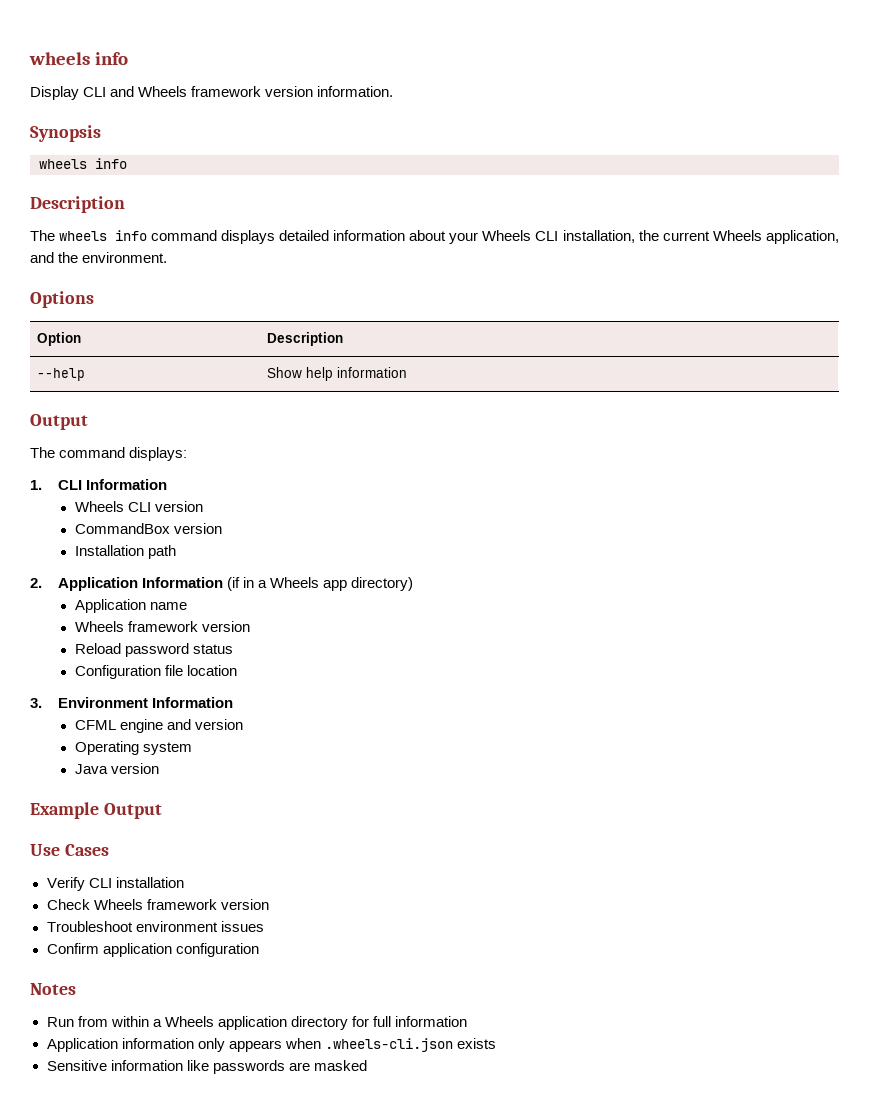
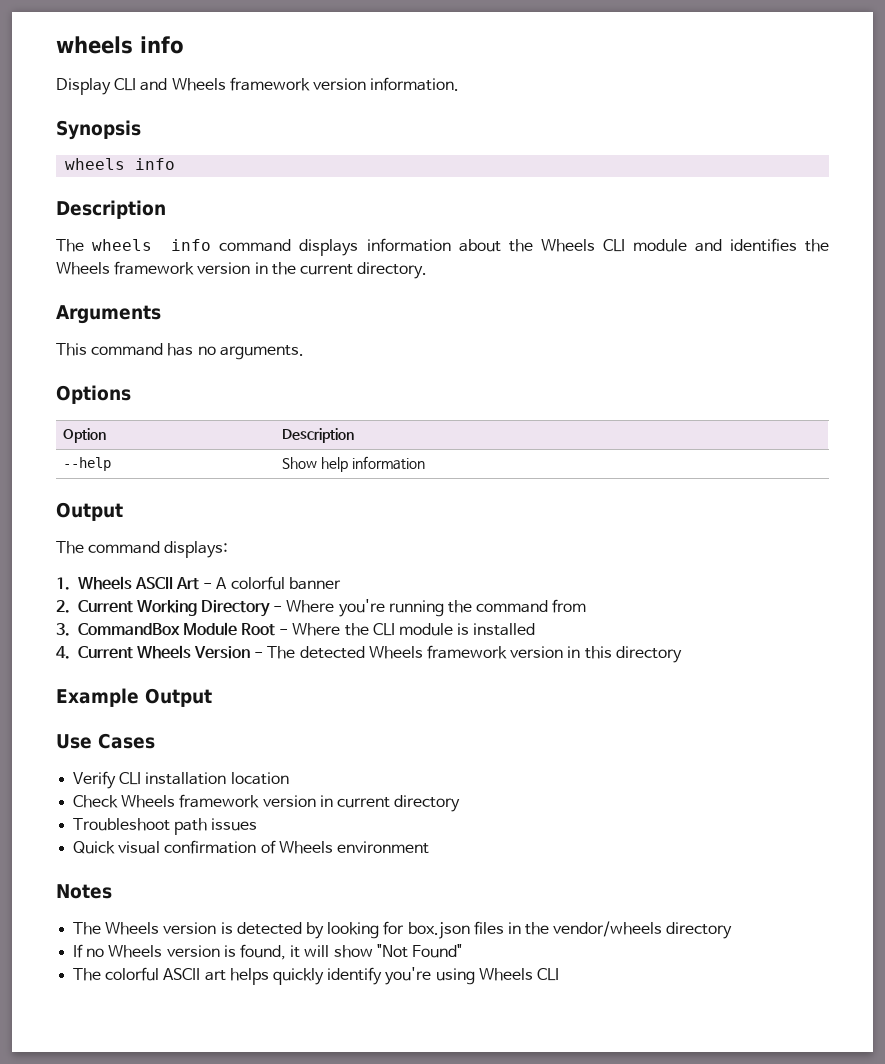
[279,230,330,241] detailed -> (359, 247) none
[449,230,839,244] [30,252,168,263] your Wheels CLI installation, the current Wheels application, and the environment. -> [508,238,830,252] [56,261,428,279] [56,305,161,324] [56,343,304,360] the Wheels CLI module and identifies the Wheels framework version in the current directory. // Arguments // This command has no arguments.
[58,479,168,490] [74,501,203,512] [74,523,222,534] [74,545,176,559] [30,577,414,591] [74,599,187,613] [74,621,250,632] [74,643,233,657] [74,665,237,679] [30,697,234,708] [74,719,243,733] [74,741,192,755] [74,763,159,774] CLI Information // Wheels CLI version // CommandBox version // Installation path // 2. Application Information (if in a Wheels app directory) // Application name // Wheels framework version // Reload password status // Configuration file location // 3. Environment Information // CFML engine and version // Operating system // Java version -> [77,576,341,590] [56,599,587,617] [56,622,536,636] [56,645,682,663] Wheels ASCII Art - A colorful banner // 2. Current Working Directory - Where you're running the command from // 3. CommandBox Module Root - Where the CLI module is installed // 4. Current Wheels Version - The detected Wheels framework version in this directory
(184, 882) none -> [230,772,289,785] location
(269, 904) none -> [319,795,461,812] in current directory
[135,921,218,932] environment -> [174,818,208,835] path
[46,943,259,957] [30,983,76,995] [46,1016,467,1030] [46,1038,496,1052] [46,1060,367,1074] Confirm application configuration // Notes // Run from within a Wheels application directory for full information // Application information only appears when .wheels-cli.json exists // Sensitive information like passwords are masked -> [73,840,429,854] [56,884,112,899] [73,921,733,939] [73,944,462,960] [73,967,559,985] Quick visual confirmation of Wheels environment // Notes // The Wheels version is detected by looking for box.json files in the vendor/wheels directory // If no Wheels version is found, it will show "Not Found" // The colorful ASCII art helps quickly identify you're using Wheels CLI

